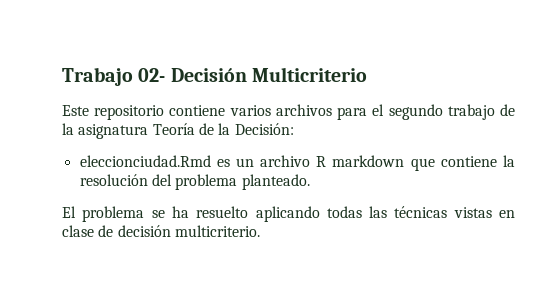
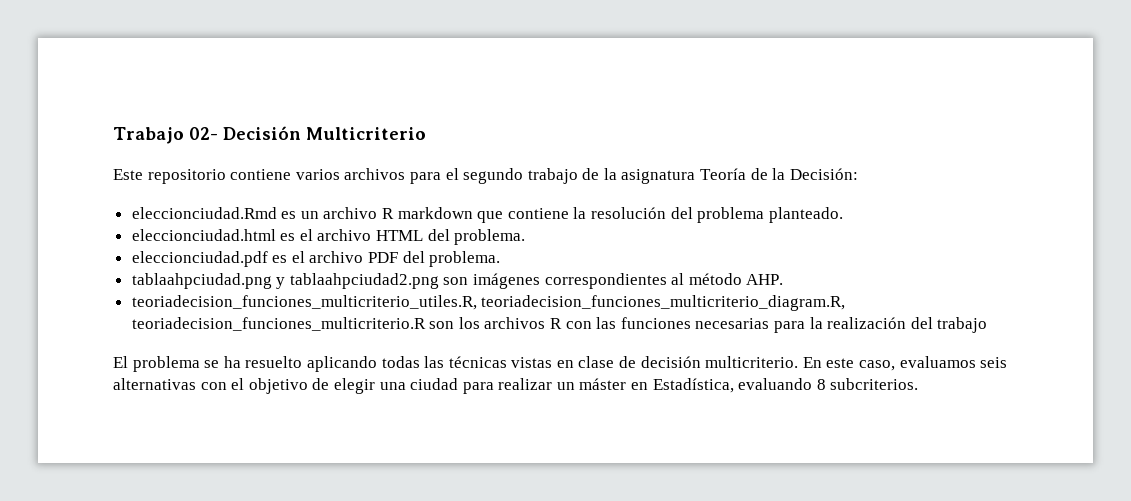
(310, 182) none -> [131,229,526,245] [131,251,501,267] [131,273,784,289] [131,295,846,311] [131,317,988,333] // eleccionciudad.html es el archivo HTML del problema. // eleccionciudad.pdf es el archivo PDF del problema. // tablaahpciudad.png y tablaahpciudad2.png son imágenes correspondientes al método AHP. // teoriadecision_funciones_multicriterio_utiles.R, teoriadecision_funciones_multicriterio_diagram.R, teoriadecision_funciones_multicriterio.R son los archivos R con las funciones necesarias para la realización del trabajo
(260, 231) none -> [802,356,1008,371] [113,378,919,394] En este caso, evaluamos seis alternativas con el objetivo de elegir una ciudad para realizar un máster en Estadística, evaluando 8 subcriterios.

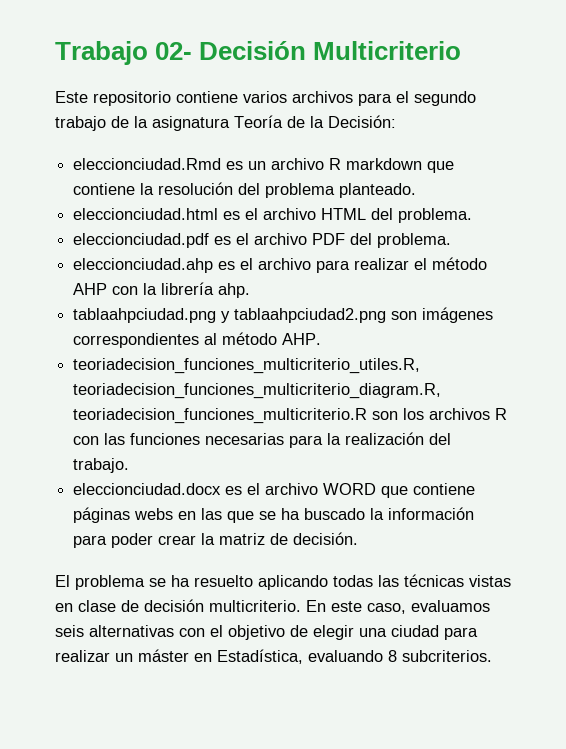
(501, 259) none -> [73,257,488,273] [73,282,251,298] // eleccionciudad.ahp es el archivo para realizar el método AHP con la librería ahp.
[937,317,988,333] trabajo -> [73,458,130,473] [73,483,476,498] [73,507,475,523] [73,532,359,548] trabajo. // eleccionciudad.docx es el archivo WORD que contiene páginas webs en las que se ha buscado la información para poder crear la matriz de decisión.

